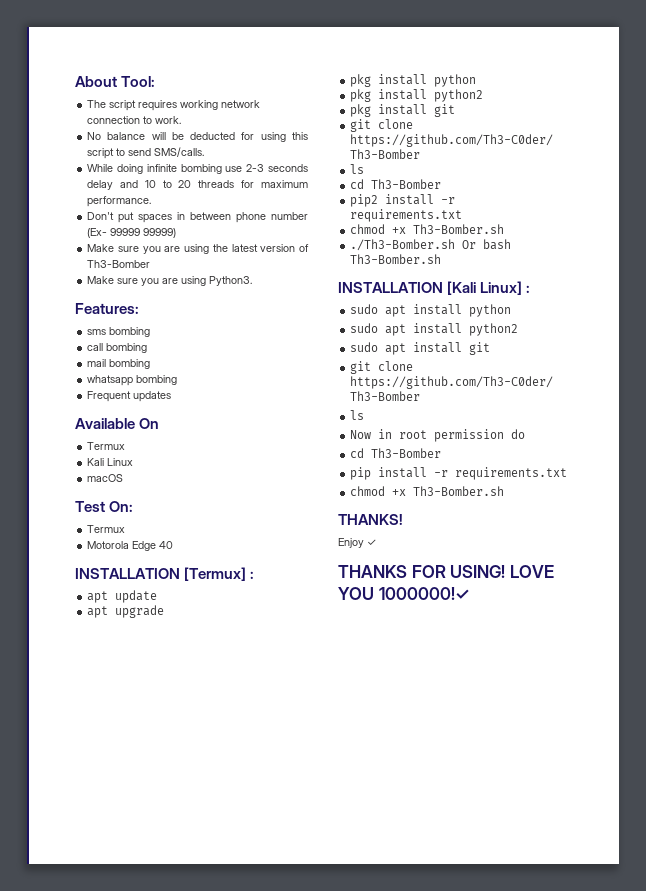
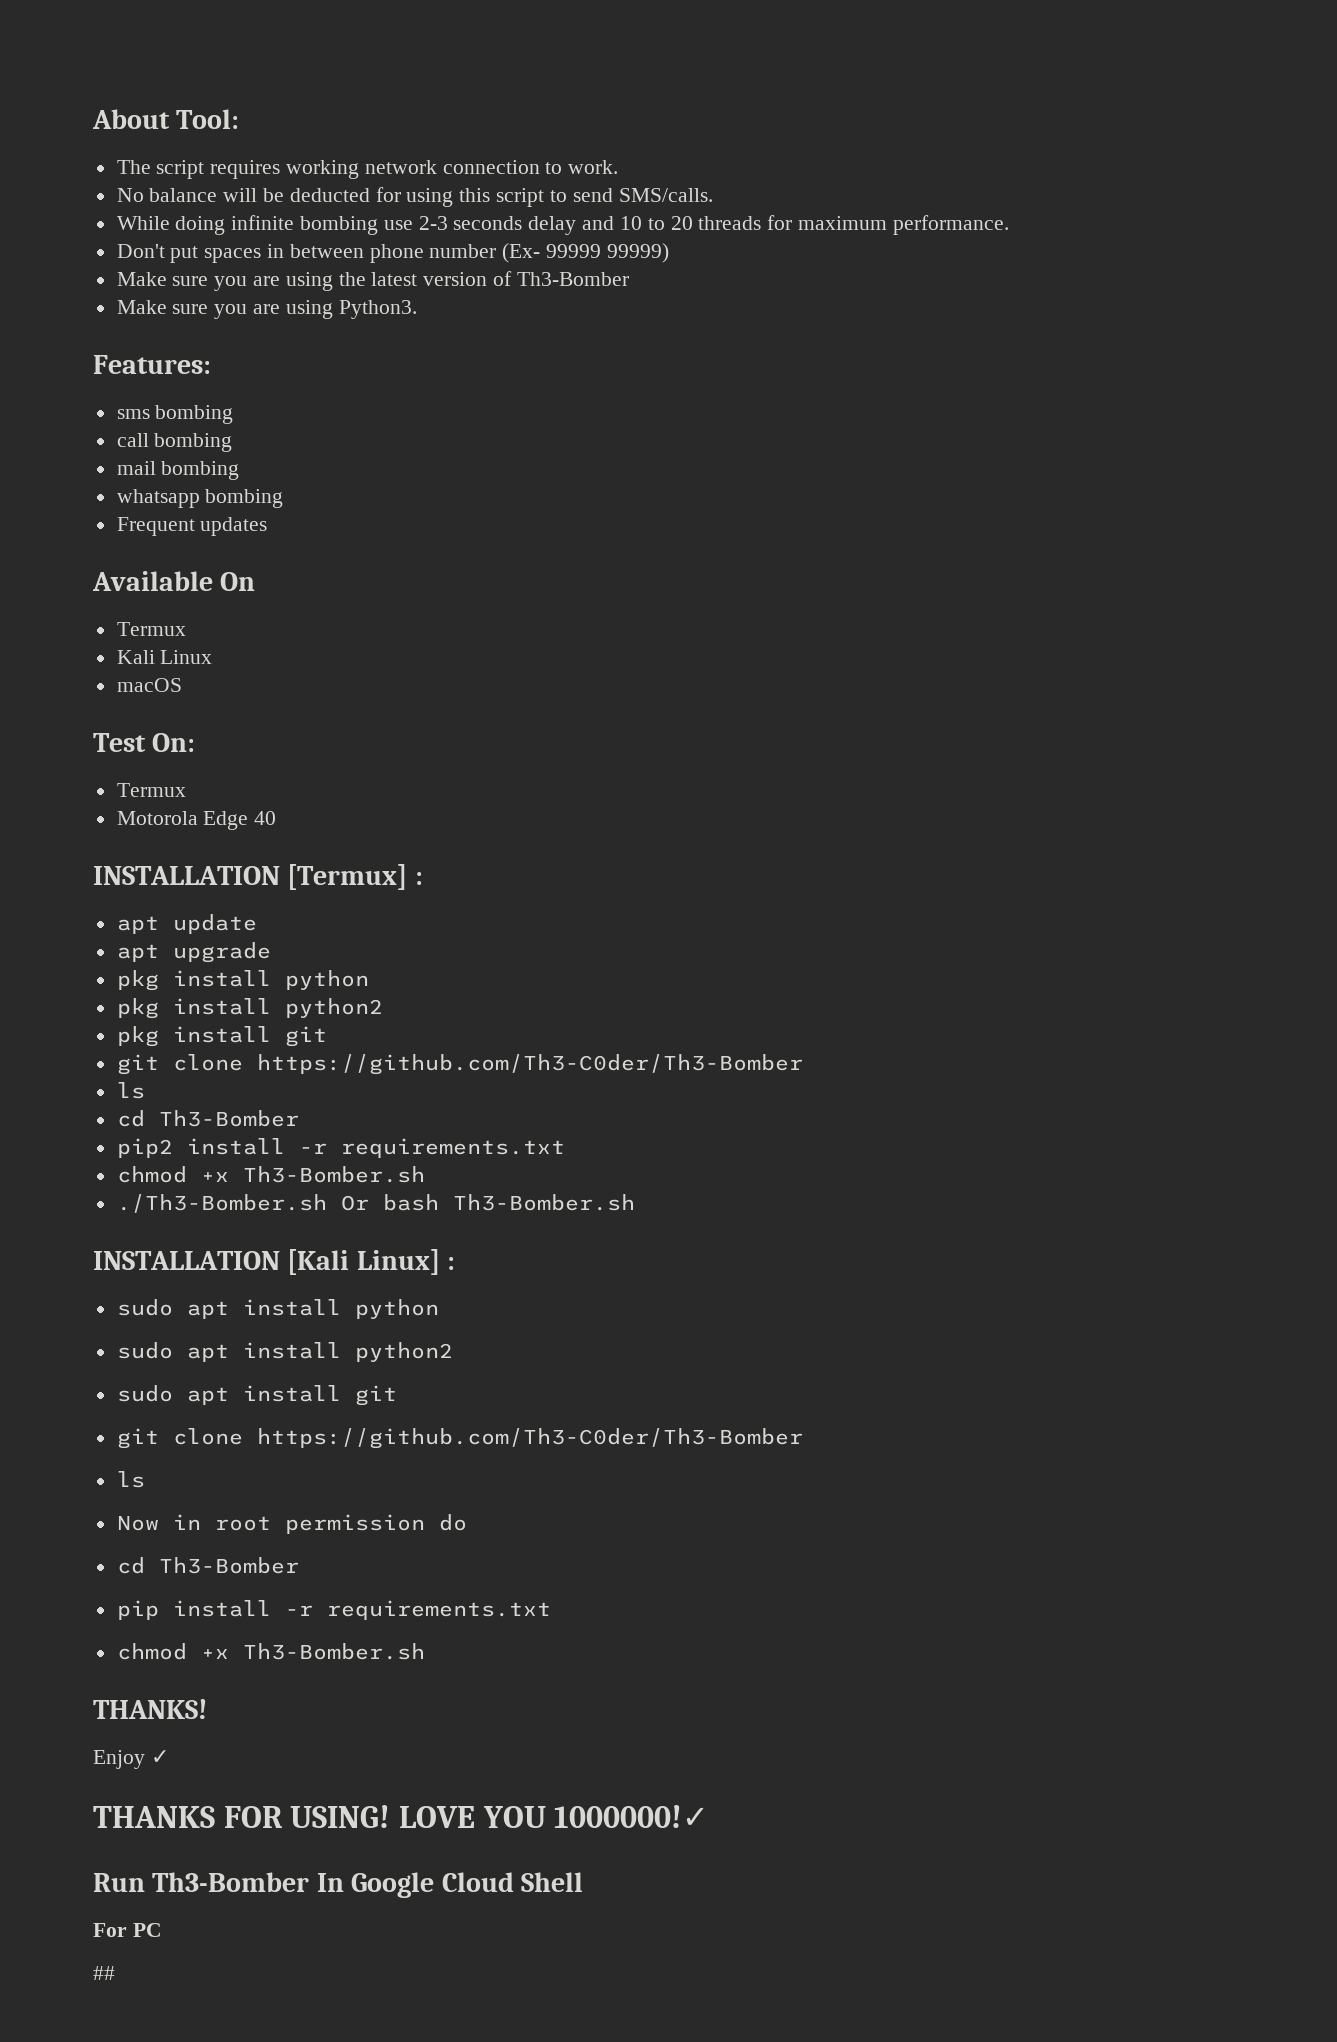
(470, 593) none -> [93,1872,584,1898] [93,1923,162,1937] [93,1966,115,1980] // Run Th3-Bomber In Google Cloud Shell // For PC // ##

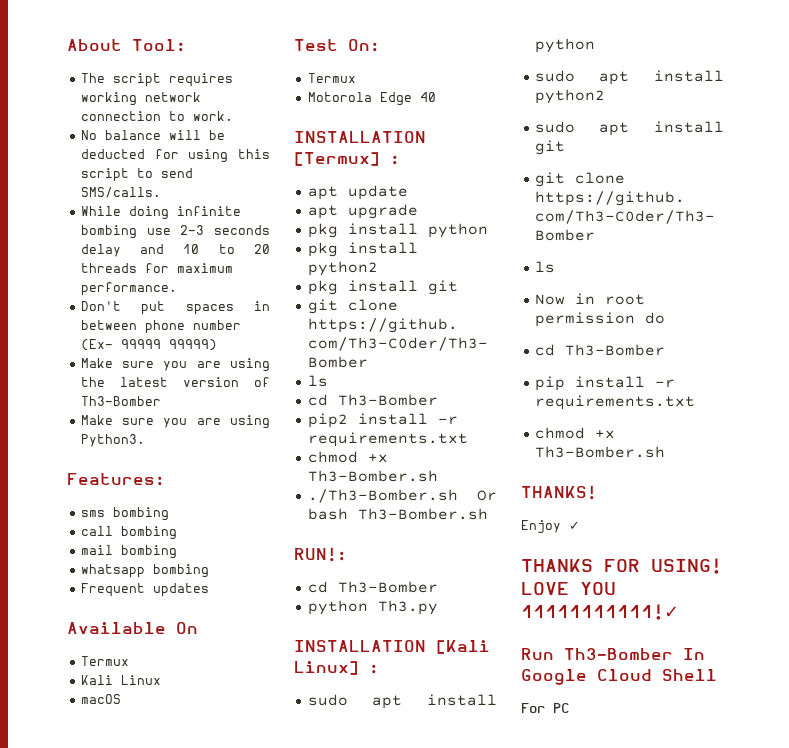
(635, 1202) none -> [294,547,347,562] [307,581,438,593] [307,600,438,615] // RUN!: // cd Th3-Bomber // python Th3.py
[554,1805,710,1828] 1000000!✓ -> [521,604,679,620] 11111111111!✓
[93,1966,115,1980] // ## -> (569, 708) none

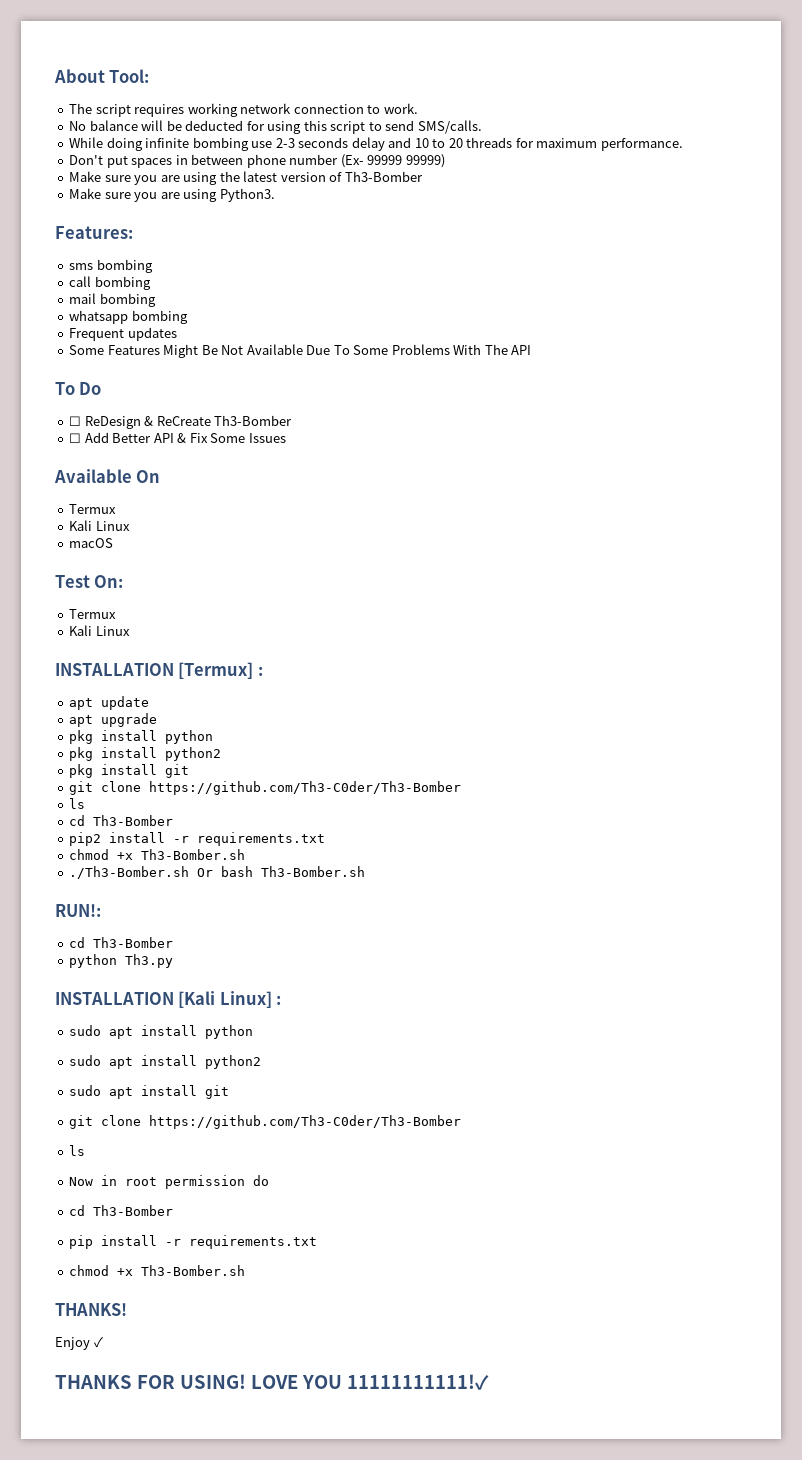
(209, 590) none -> [69,344,532,358] [55,382,102,395] [69,415,293,429] [69,432,286,443] // Some Features Might Be Not Available Due To Some Problems With The API // To Do // ☐ ReDesign & ReCreate Th3-Bomber // ☐ Add Better API & Fix Some Issues
[307,92,436,106] Motorola Edge 40 -> [69,625,130,636] Kali Linux
[521,648,705,660] [521,669,717,685] [521,703,569,713] // Run Th3-Bomber In Google Cloud Shell // For PC -> (489, 1382) none

